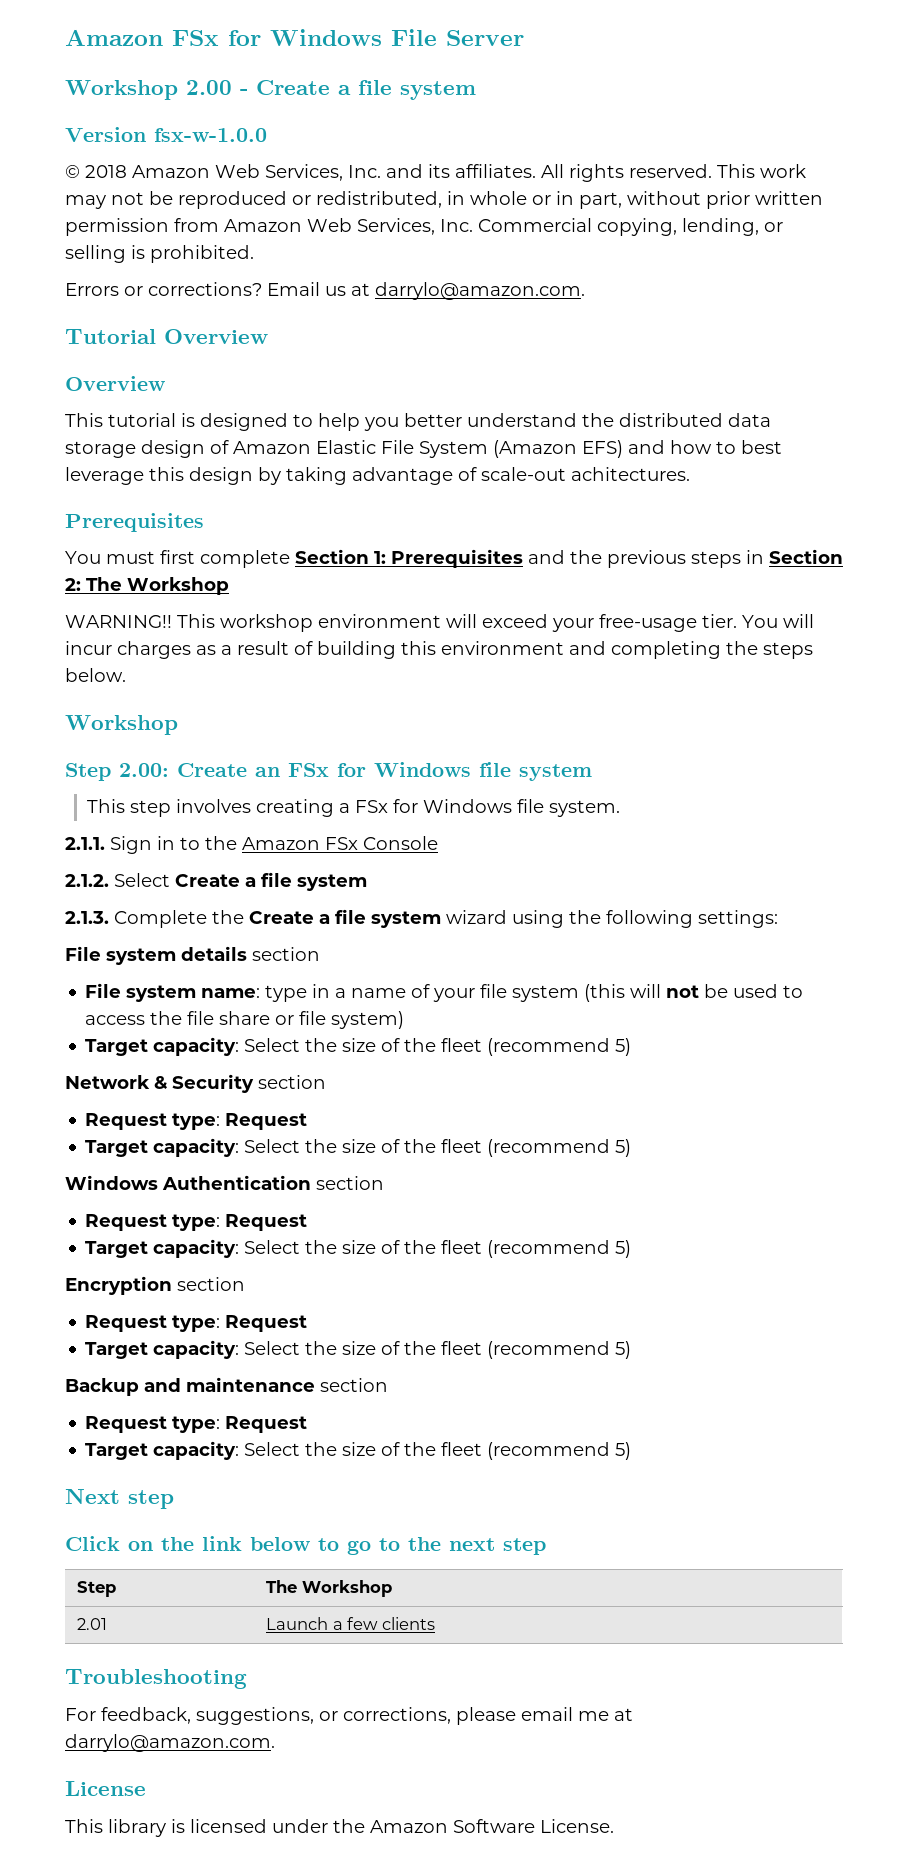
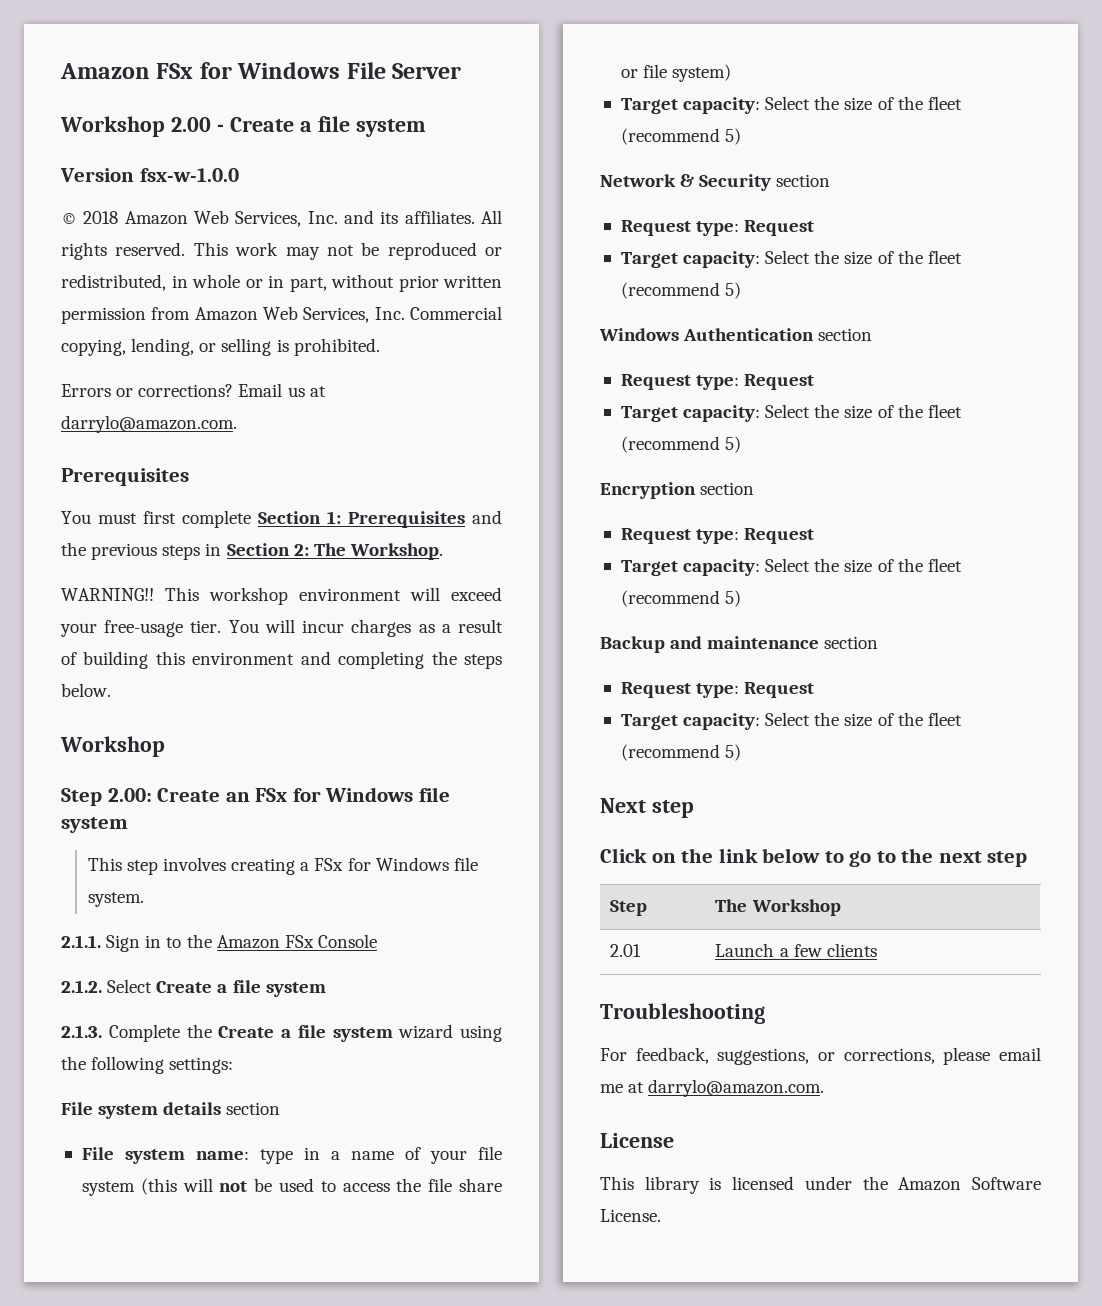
[65,329,268,344] [65,376,165,391] [65,413,771,431] [65,440,782,458] [65,467,690,485] // Tutorial Overview // Overview // This tutorial is designed to help you better understand the distributed data storage design of Amazon Elastic File System (Amazon EFS) and how to best leverage this design by taking advantage of scale-out achitectures. -> (237, 424) none
[127,577,229,595] Workshop -> [349,543,443,560] Workshop.

